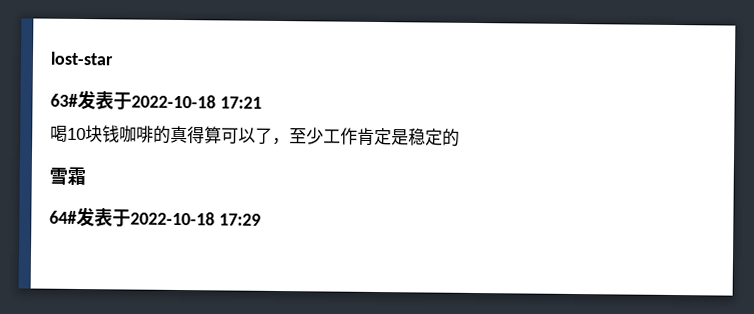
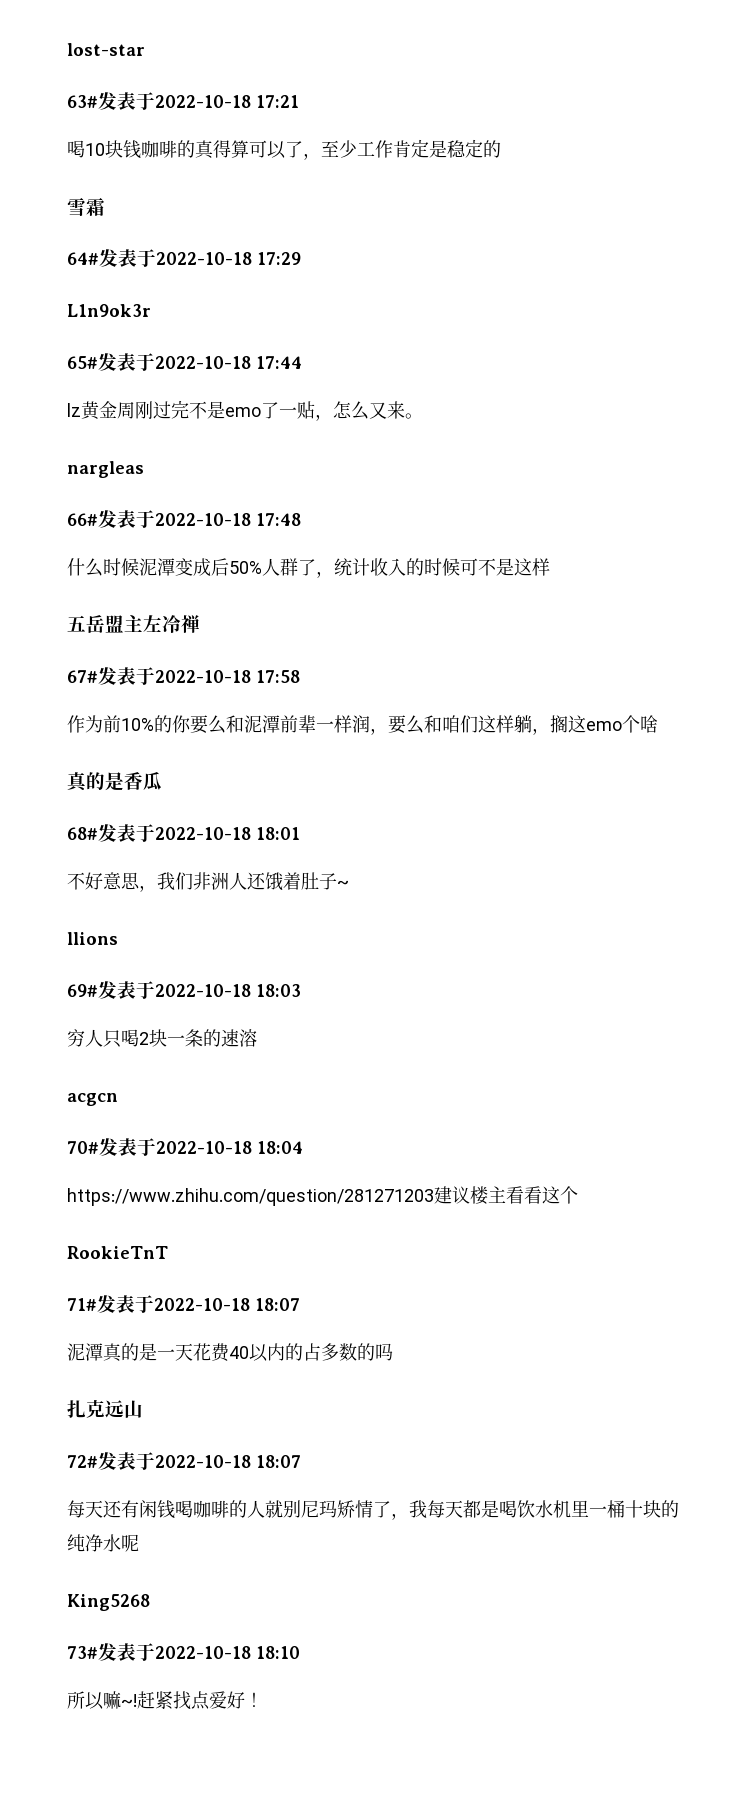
(261, 219) none -> [67,304,151,317] [67,353,302,371] [67,400,423,421] [67,461,144,478] [67,510,301,528] [67,558,550,578] [67,615,200,633] [67,667,300,685] [67,715,658,735] [67,772,162,792] [67,824,300,842] [67,872,349,892] [67,932,118,945] [67,981,301,999] [67,1029,257,1048] [67,1093,118,1106] [67,1138,303,1156] [67,1186,578,1206] [67,1246,168,1259] [67,1295,300,1313] [67,1343,393,1362] [67,1400,143,1418] [67,1452,301,1470] [67,1500,679,1520] [67,1534,139,1552] [67,1594,150,1611] [67,1643,300,1661] [67,1691,263,1710] // L1n9ok3r // 65#发表于2022-10-18 17:44 // lz黄金周刚过完不是emo了一贴，怎么又来。 // nargleas // 66#发表于2022-10-18 17:48 // 什么时候泥潭变成后50%人群了，统计收入的时候可不是这样 // 五岳盟主左冷禅 // 67#发表于2022-10-18 17:58 // 作为前10%的你要么和泥潭前辈一样润，要么和咱们这样躺，搁这emo个啥 // 真的是香瓜 // 68#发表于2022-10-18 18:01 // 不好意思，我们非洲人还饿着肚子~ // llions // 69#发表于2022-10-18 18:03 // 穷人只喝2块一条的速溶 // acgcn // 70#发表于2022-10-18 18:04 // https://www.zhihu.com/question/281271203建议楼主看看这个 // RookieTnT // 71#发表于2022-10-18 18:07 // 泥潭真的是一天花费40以内的占多数的吗 // 扎克远山 // 72#发表于2022-10-18 18:07 // 每天还有闲钱喝咖啡的人就别尼玛矫情了，我每天都是喝饮水机里一桶十块的纯净水呢 // King5268 // 73#发表于2022-10-18 18:10 // 所以嘛~!赶紧找点爱好！

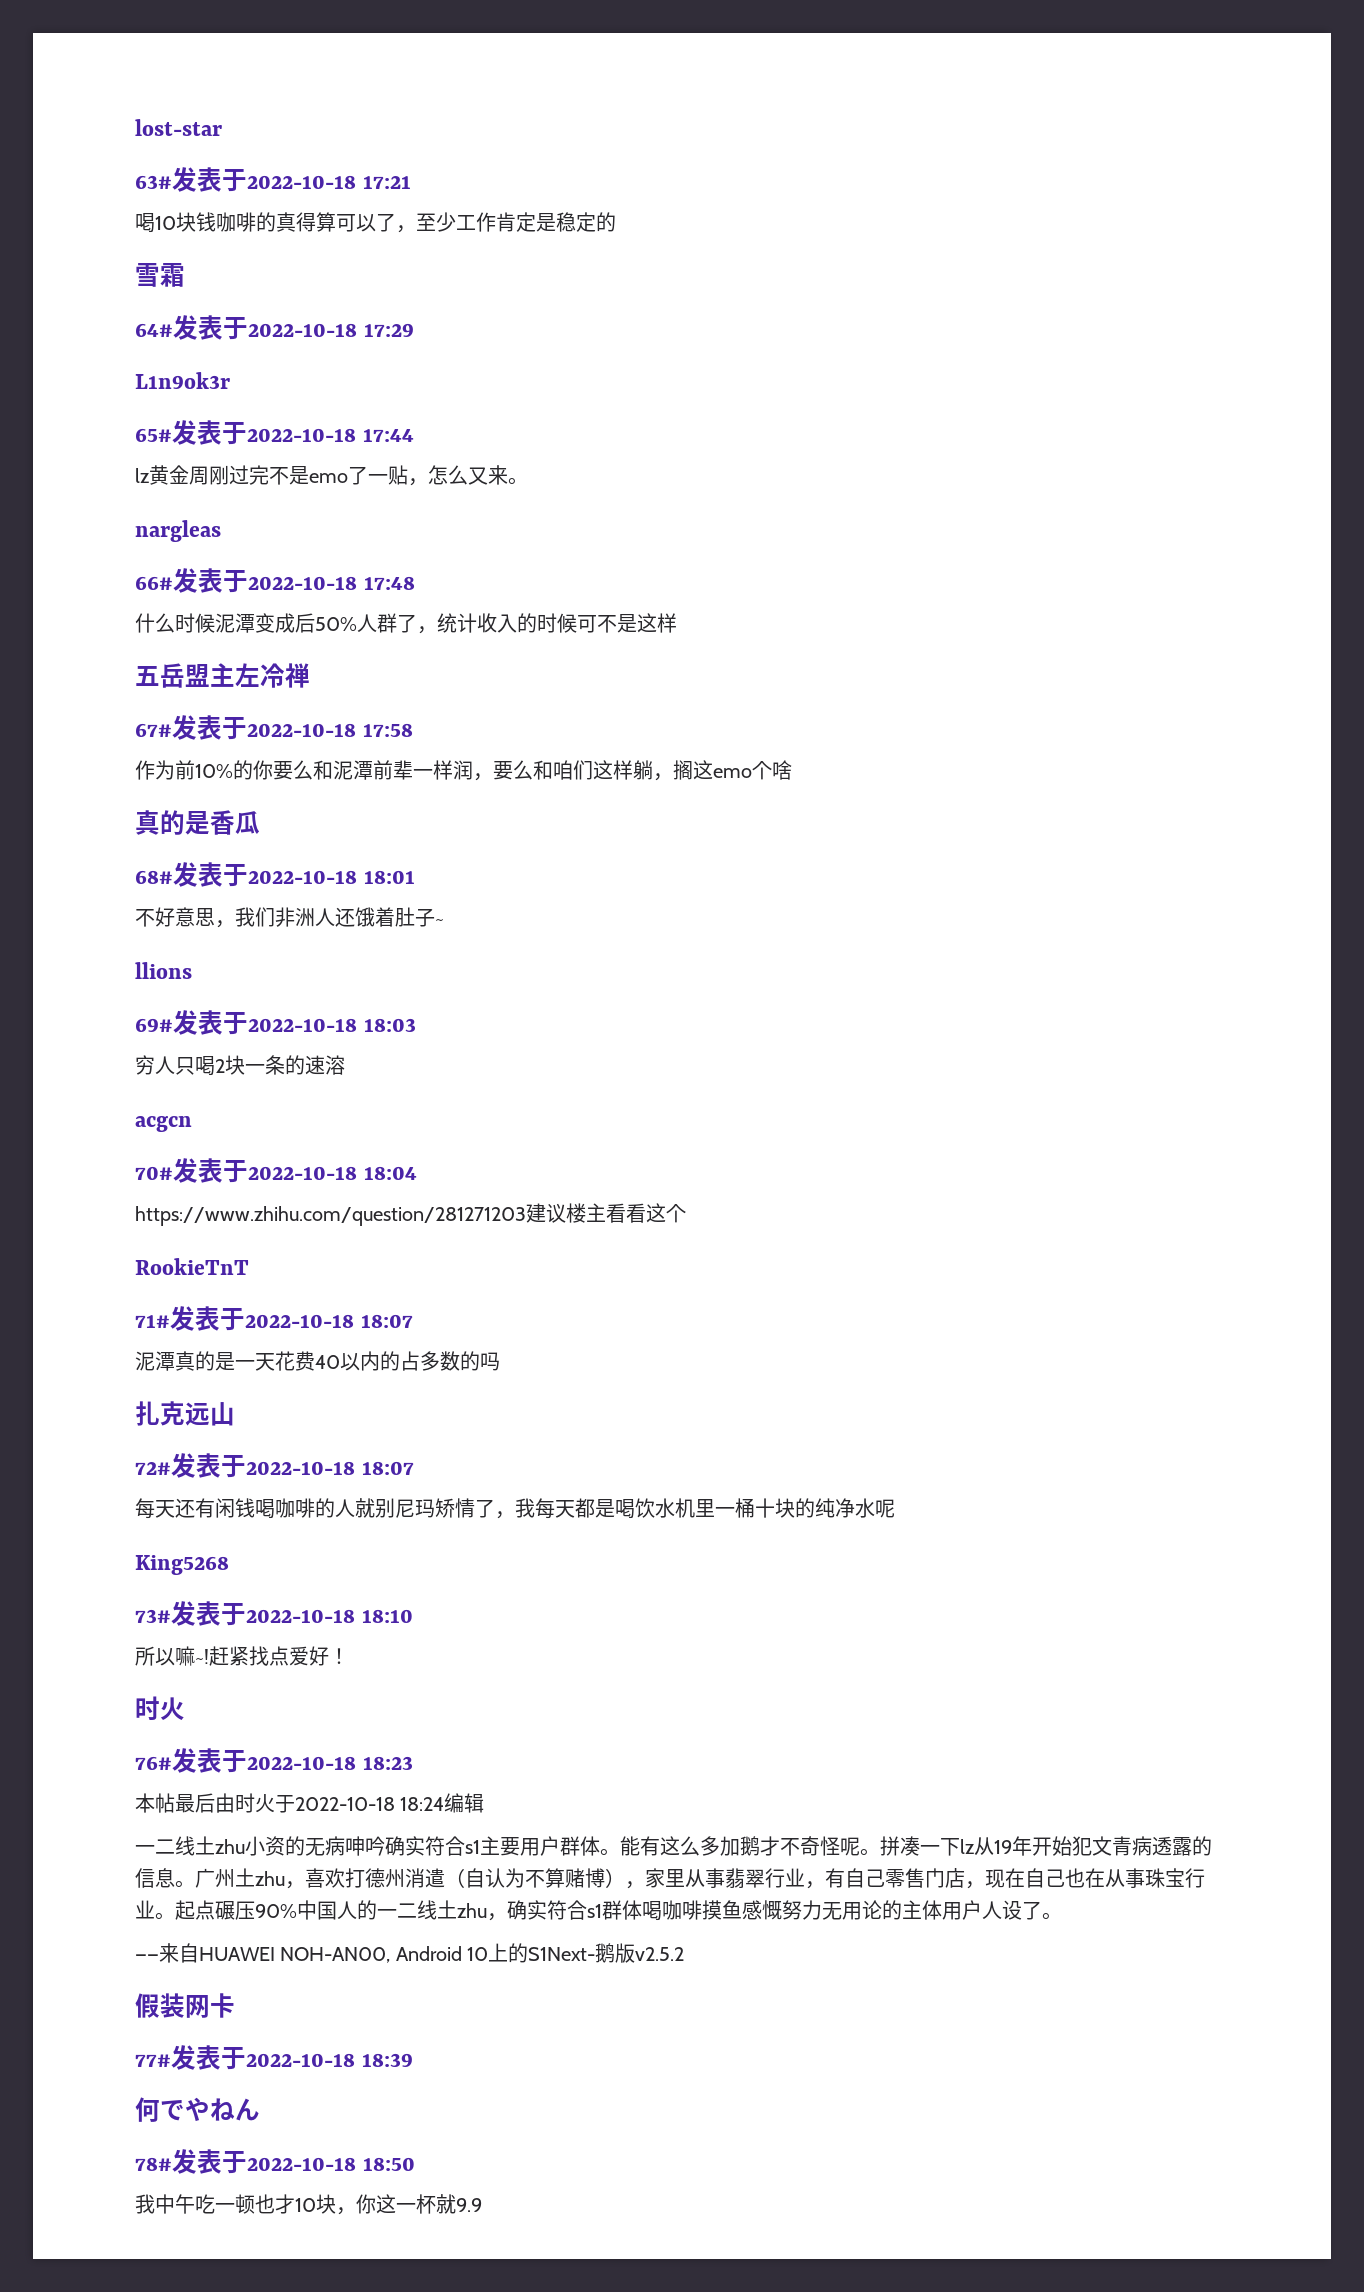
(263, 1699) none -> [135,1696,185,1721] [135,1748,413,1773] [135,1793,485,1813] [135,1836,1212,1856] [135,1868,1205,1889] [135,1900,1062,1921] [135,1943,685,1963] [135,1993,235,2018] [135,2045,413,2070] [135,2097,260,2122] [135,2149,415,2174] [135,2194,482,2215] // 时火 // 76#发表于2022-10-18 18:23 // 本帖最后由时火于2022-10-18 18:24编辑 // 一二线土zhu小资的无病呻吟确实符合s1主要用户群体。能有这么多加鹅才不奇怪呢。拼凑一下lz从19年开始犯文青病透露的信息。广州土zhu，喜欢打德州消遣（自认为不算赌博），家里从事翡翠行业，有自己零售门店，现在自己也在从事珠宝行业。起点碾压90%中国人的一二线土zhu，确实符合s1群体喝咖啡摸鱼感慨努力无用论的主体用户人设了。 // ——来自HUAWEI NOH-AN00, Android 10上的S1Next-鹅版v2.5.2 // 假装网卡 // 77#发表于2022-10-18 18:39 // 何でやねん // 78#发表于2022-10-18 18:50 // 我中午吃一顿也才10块，你这一杯就9.9

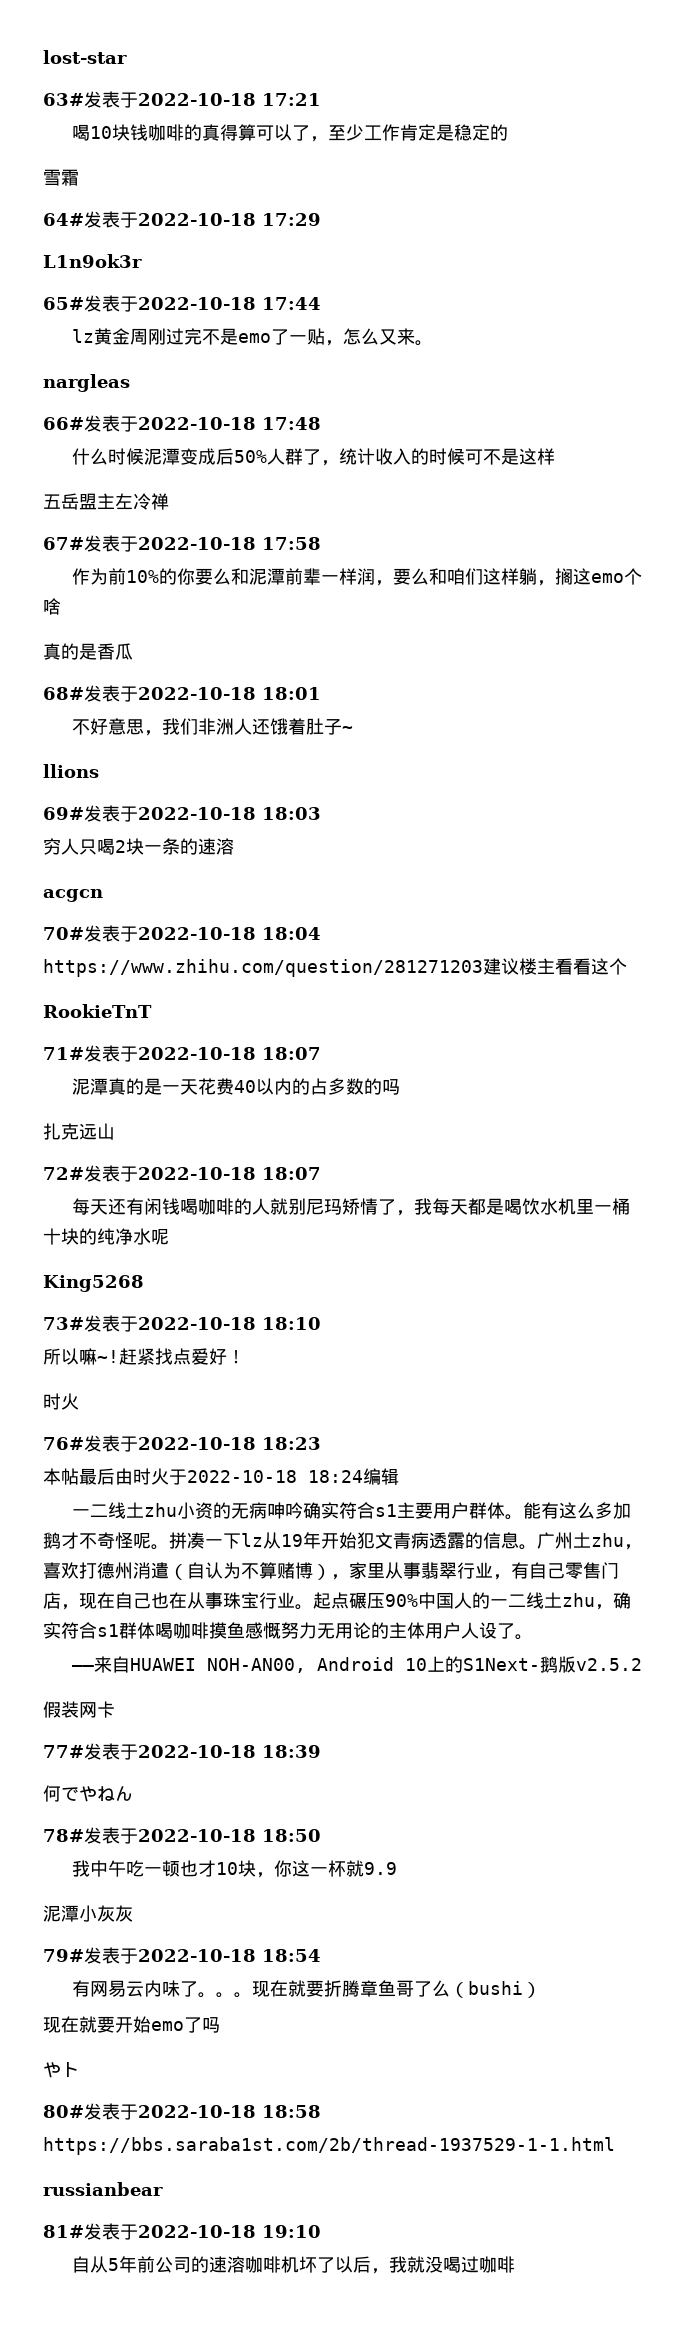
(482, 2205) none -> [43,1905,133,1922] [43,1947,321,1964] [71,1980,541,1998] [43,2016,220,2033] [43,2062,79,2078] [43,2103,321,2120] [43,2137,615,2155] [43,2182,163,2196] [43,2223,321,2240] [71,2256,515,2274] // 泥潭小灰灰 // 79#发表于2022-10-18 18:54 // 有网易云内味了。。。现在就要折腾章鱼哥了么（bushi） // 现在就要开始emo了吗 // やト // 80#发表于2022-10-18 18:58 // https://bbs.saraba1st.com/2b/thread-1937529-1-1.html // russianbear // 81#发表于2022-10-18 19:10 // 自从5年前公司的速溶咖啡机坏了以后，我就没喝过咖啡

